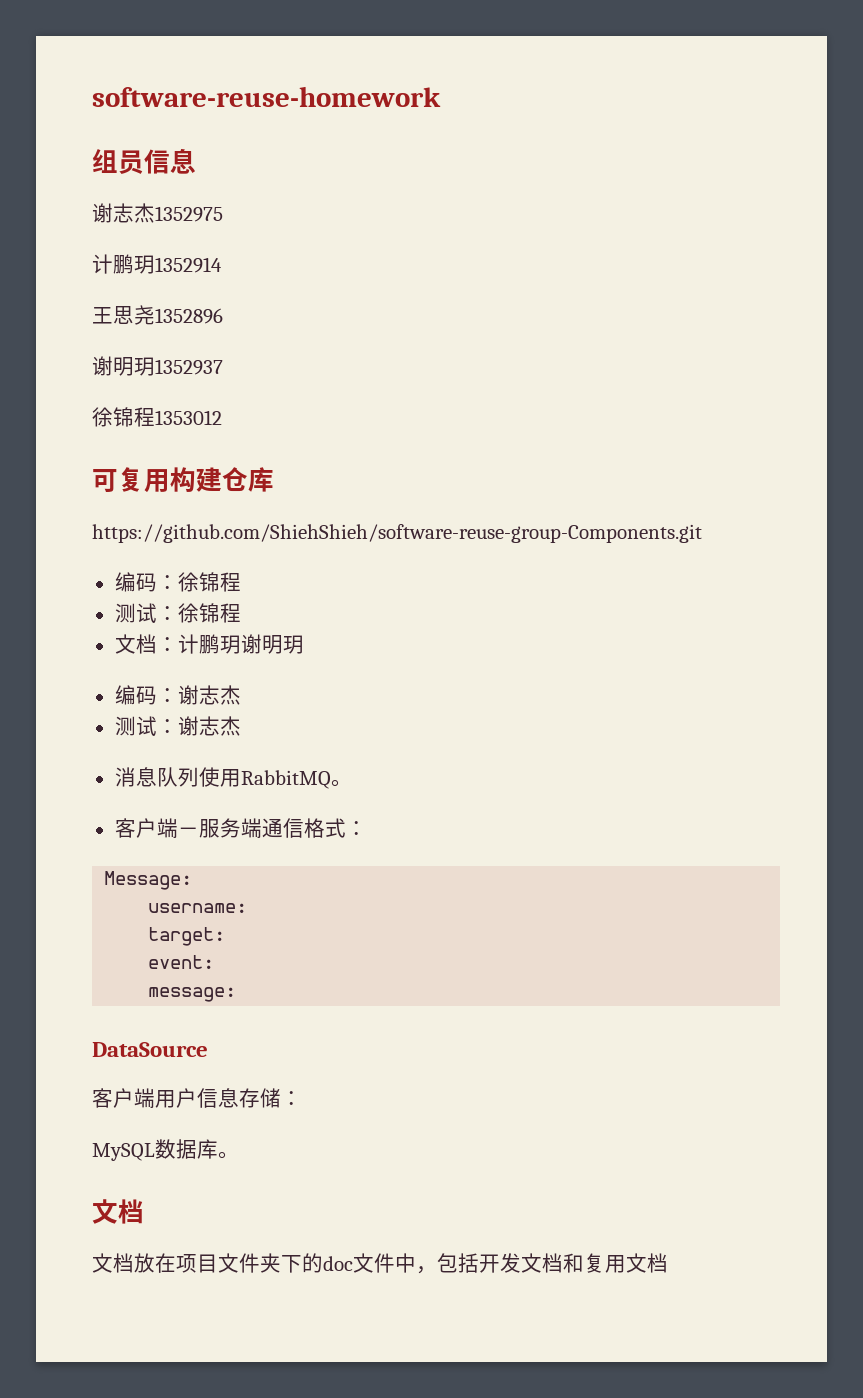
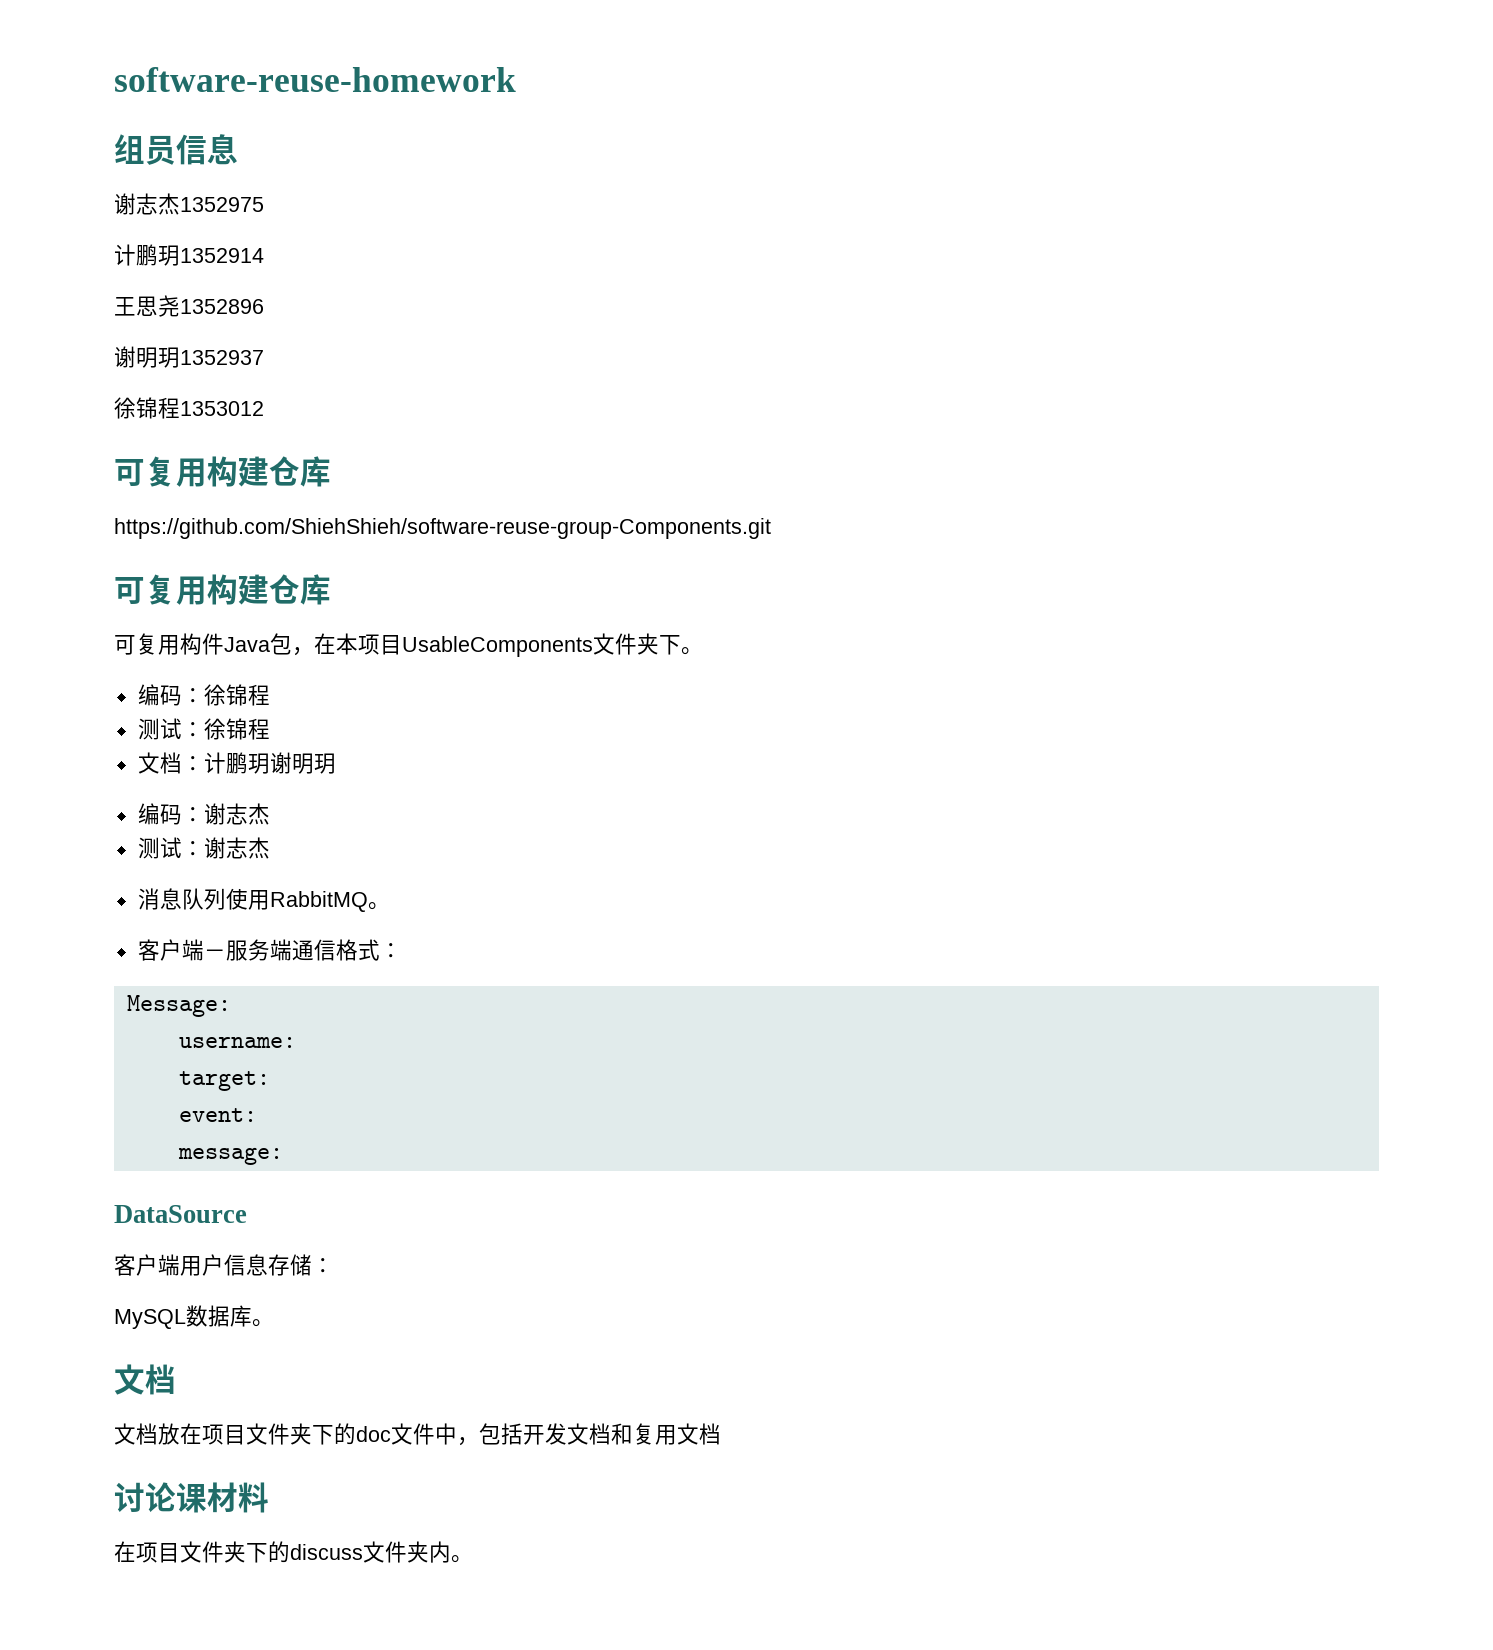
(702, 533) none -> [114,574,331,605] [114,633,703,657] // 可复用构建仓库 // 可复用构件Java包，在本项目UsableComponents文件夹下。
(668, 1263) none -> [114,1482,269,1513] [114,1541,473,1563] // 讨论课材料 // 在项目文件夹下的discuss文件夹内。

